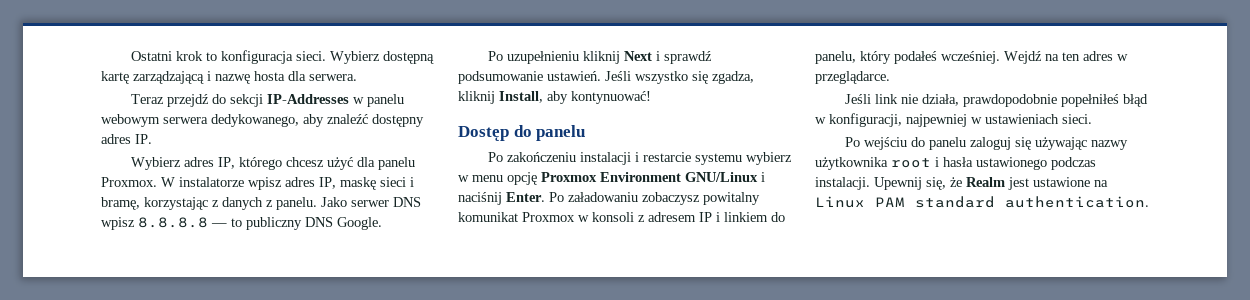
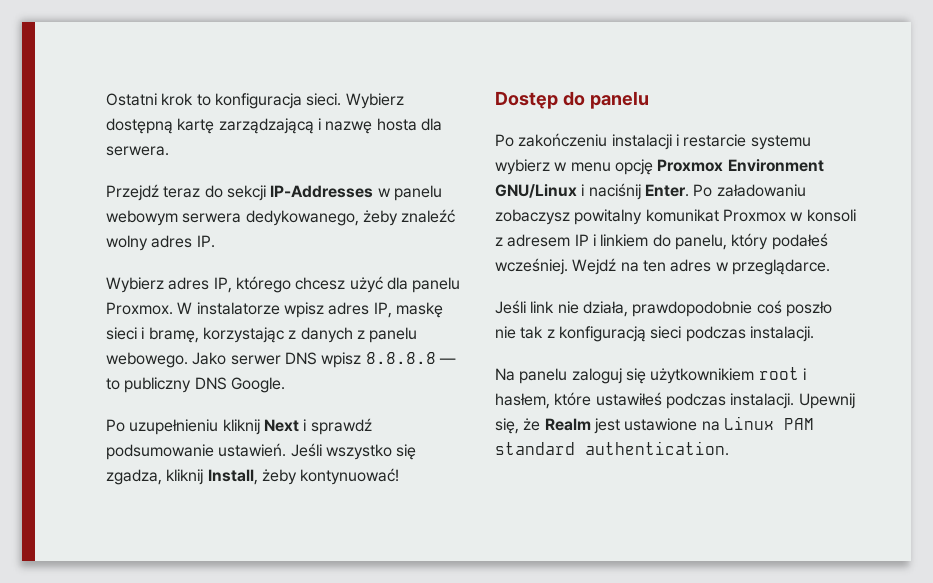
[131,94,210,107] Teraz przejdź -> [106,184,201,201] Przejdź teraz
[303,114,424,127] aby znaleźć dostępny -> [362,209,456,226] [106,235,148,251] żeby znaleźć wolny
[276,197,317,210] panelu. -> [369,327,418,343] [106,352,188,368] panelu webowego.
[547,91,568,104] aby -> [261,469,297,485] żeby
[1061,94,1149,107] [815,113,1092,127] [845,137,1129,150] [815,157,1047,170] popełniłeś błąd w konfiguracji, najpewniej w ustawieniach sieci. // Po wejściu do panelu zaloguj się używając nazwy użytkownika root i hasła ustawionego -> [756,300,832,317] [495,326,814,342] [495,367,806,384] [495,392,662,409] coś poszło nie tak z konfiguracją sieci podczas instalacji. // Na panelu zaloguj się użytkownikiem root i hasłem, które ustawiłeś

